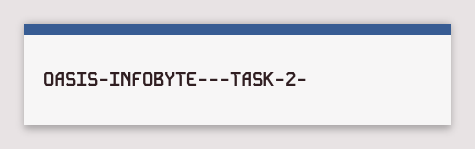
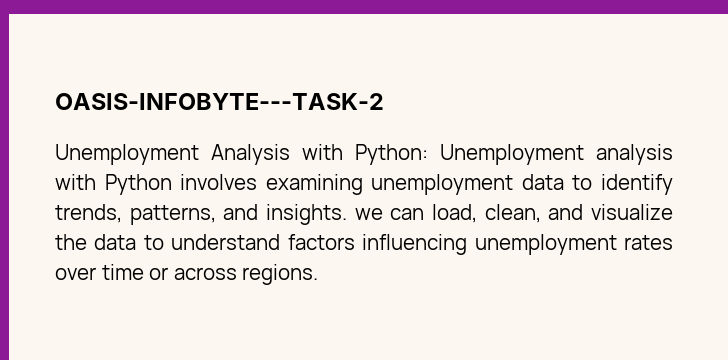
[43,72,307,86] OASIS-INFOBYTE---TASK-2- -> [55,93,384,110] [55,144,673,165] [55,174,673,195] [55,204,674,225] [55,234,673,255] [55,264,319,285] OASIS-INFOBYTE---TASK-2 // Unemployment Analysis with Python: Unemployment analysis with Python involves examining unemployment data to identify trends, patterns, and insights. we can load, clean, and visualize the data to understand factors influencing unemployment rates over time or across regions.

